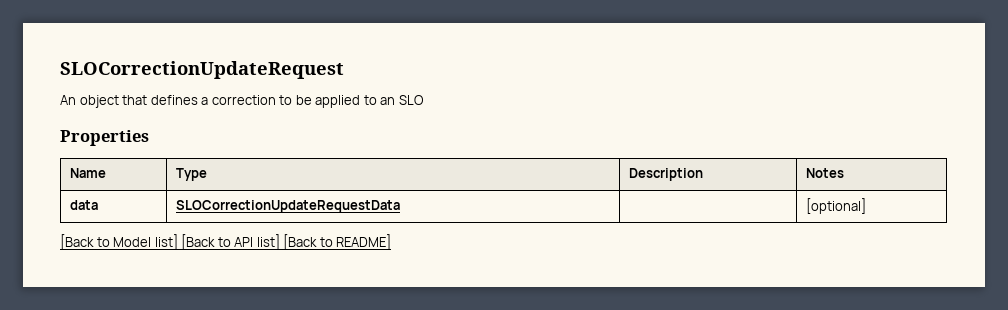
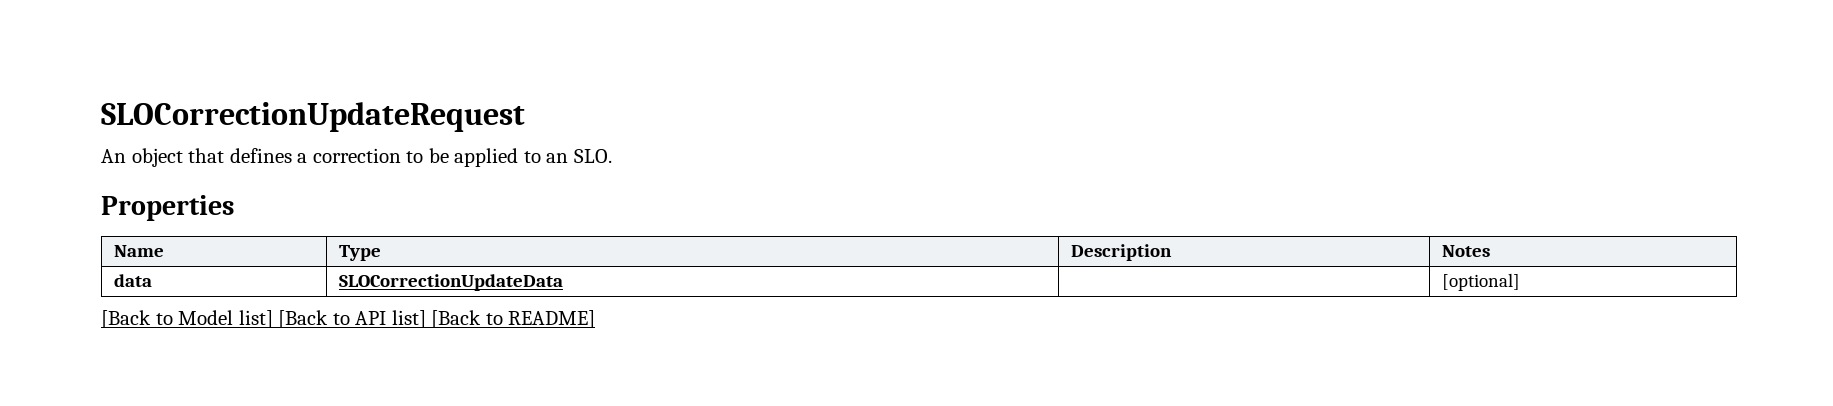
[398,95,424,105] SLO -> [573,149,612,163] SLO.
[176,200,401,213] SLOCorrectionUpdateRequestData -> [339,274,564,291] SLOCorrectionUpdateData

